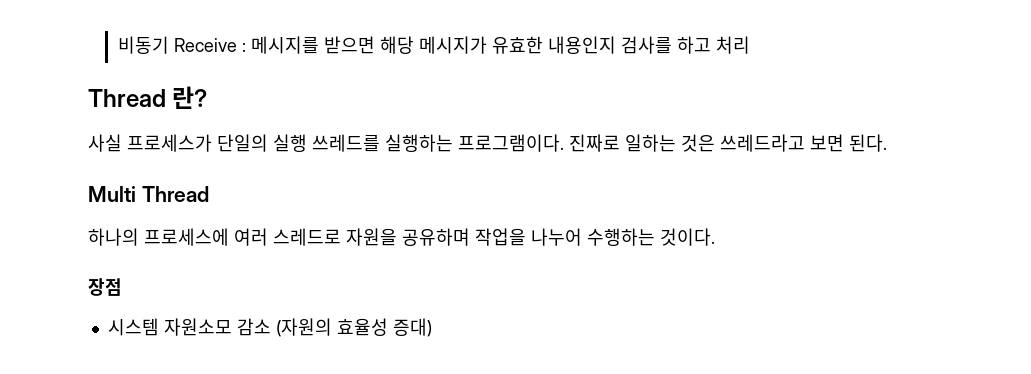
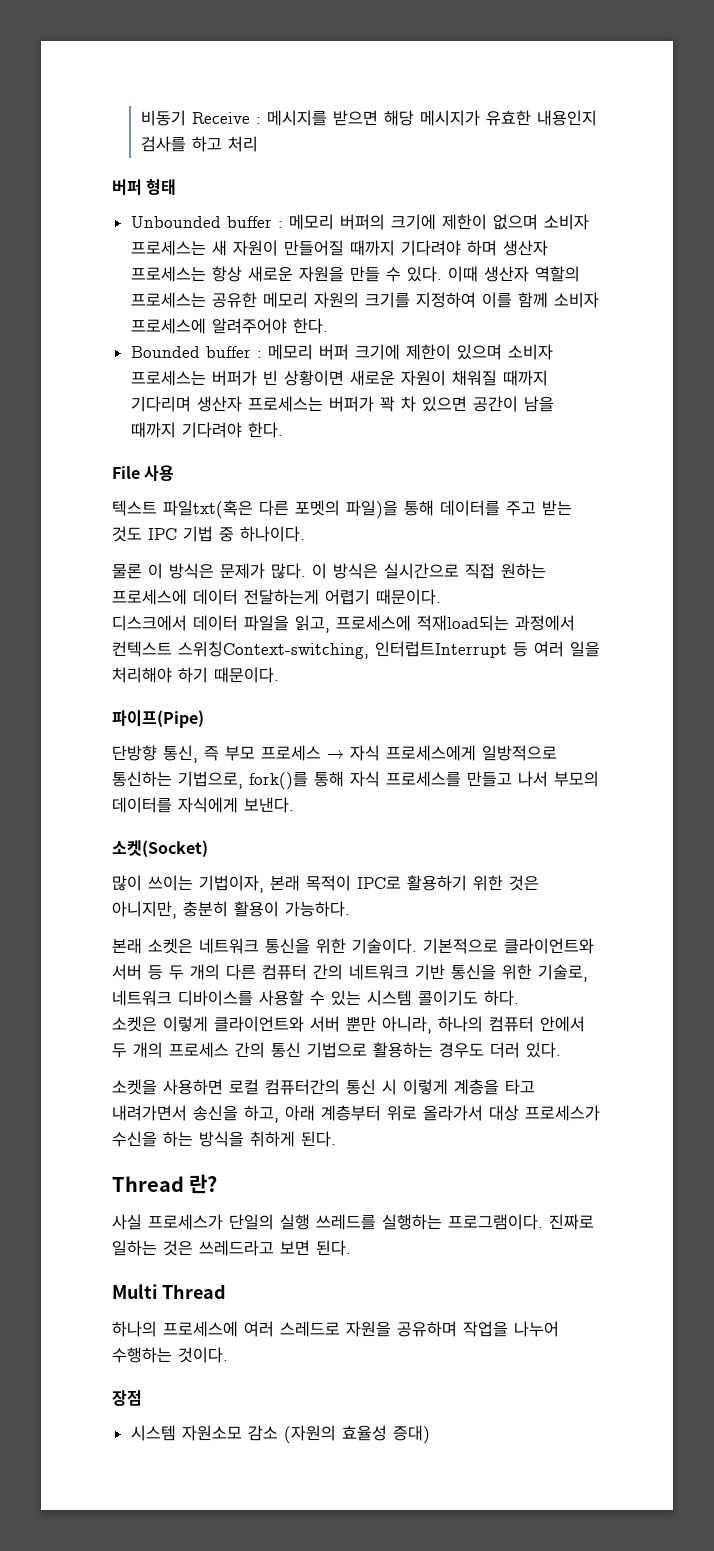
(750, 45) none -> [112,179,177,195] [130,214,589,230] [130,240,548,256] [130,266,580,282] [130,292,599,308] [130,318,328,334] [130,344,553,360] [130,370,548,386] [130,396,554,412] [130,422,283,438] [112,465,175,481] [112,500,572,519] [112,526,305,542] [112,563,546,579] [112,589,441,605] [112,615,575,633] [112,641,600,659] [112,667,279,683] [112,710,204,728] [112,745,557,763] [112,771,599,790] [112,797,294,813] [112,840,208,857] [112,875,539,893] [112,901,350,919] [112,938,594,954] [112,964,588,982] [112,990,519,1006] [112,1016,585,1034] [112,1042,561,1058] [112,1079,535,1095] [112,1105,600,1123] [112,1131,336,1147] // 버퍼 형태 // Unbounded buffer : 메모리 버퍼의 크기에 제한이 없으며 소비자 프로세스는 새 자원이 만들어질 때까지 기다려야 하며 생산자 프로세스는 항상 새로운 자원을 만들 수 있다. 이때 생산자 역할의 프로세스는 공유한 메모리 자원의 크기를 지정하여 이를 함께 소비자 프로세스에 알려주어야 한다. // Bounded buffer : 메모리 버퍼 크기에 제한이 있으며 소비자 프로세스는 버퍼가 빈 상황이면 새로운 자원이 채워질 때까지 기다리며 생산자 프로세스는 버퍼가 꽉 차 있으면 공간이 남을 때까지 기다려야 한다. // File 사용 // 텍스트 파일txt(혹은 다른 포멧의 파일)을 통해 데이터를 주고 받는 것도 IPC 기법 중 하나이다. // 물론 이 방식은 문제가 많다. 이 방식은 실시간으로 직접 원하는 프로세스에 데이터 전달하는게 어렵기 때문이다. // 디스크에서 데이터 파일을 읽고, 프로세스에 적재load되는 과정에서 컨텍스트 스위칭Context-switching, 인터럽트Interrupt 등 여러 일을 처리해야 하기 때문이다. // 파이프(Pipe) // 단방향 통신, 즉 부모 프로세스 → 자식 프로세스에게 일방적으로 통신하는 기법으로, fork()를 통해 자식 프로세스를 만들고 나서 부모의 데이터를 자식에게 보낸다. // 소켓(Socket) // 많이 쓰이는 기법이자, 본래 목적이 IPC로 활용하기 위한 것은 아니지만, 충분히 활용이 가능하다. // 본래 소켓은 네트워크 통신을 위한 기술이다. 기본적으로 클라이언트와 서버 등 두 개의 다른 컴퓨터 간의 네트워크 기반 통신을 위한 기술로, 네트워크 디바이스를 사용할 수 있는 시스템 콜이기도 하다. // 소켓은 이렇게 클라이언트와 서버 뿐만 아니라, 하나의 컴퓨터 안에서 두 개의 프로세스 간의 통신 기법으로 활용하는 경우도 더러 있다. // 소켓을 사용하면 로컬 컴퓨터간의 통신 시 이렇게 계층을 타고 내려가면서 송신을 하고, 아래 계층부터 위로 올라가서 대상 프로세스가 수신을 하는 방식을 취하게 된다.

